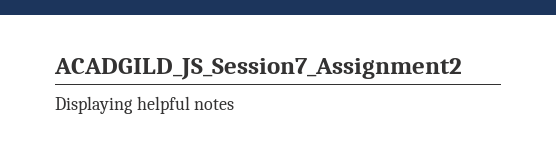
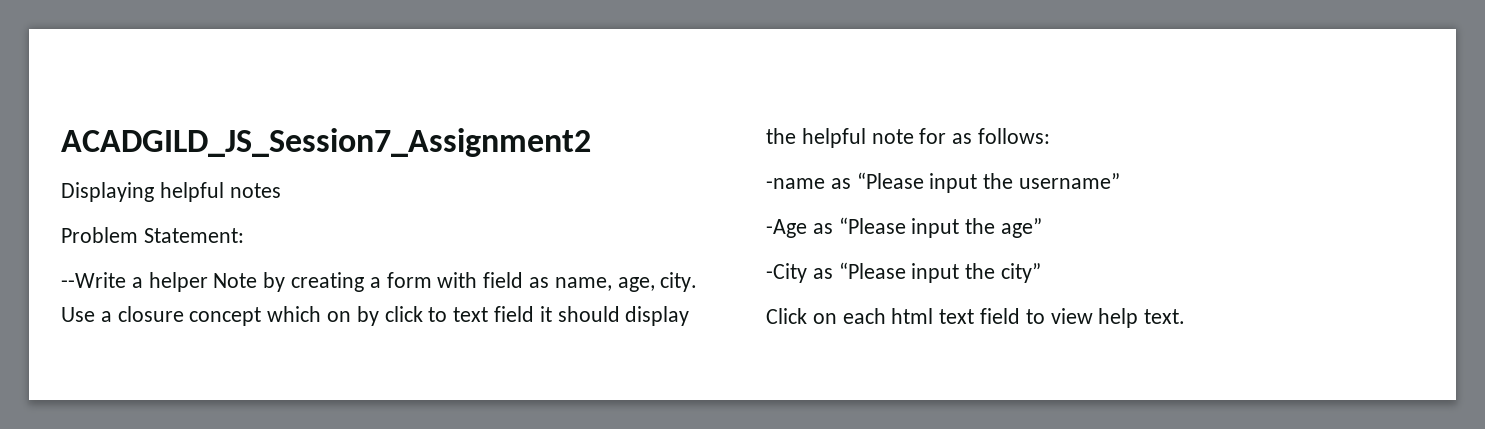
(235, 104) none -> [61,227,244,243] [61,272,698,292] [61,306,690,326] [766,128,1051,148] [766,172,1121,193] [766,217,1043,238] [766,262,1042,283] [766,308,1186,328] // Problem Statement: // --Write a helper Note by creating a form with field as name, age, city. Use a closure concept which on by click to text field it should display the helpful note for as follows: // -name as “Please input the username” // -Age as “Please input the age” // -City as “Please input the city” // Click on each html text field to view help text.

